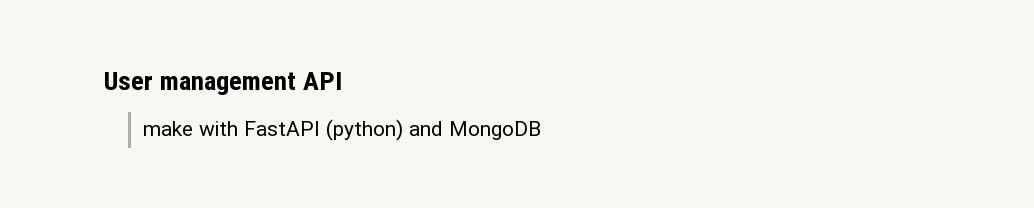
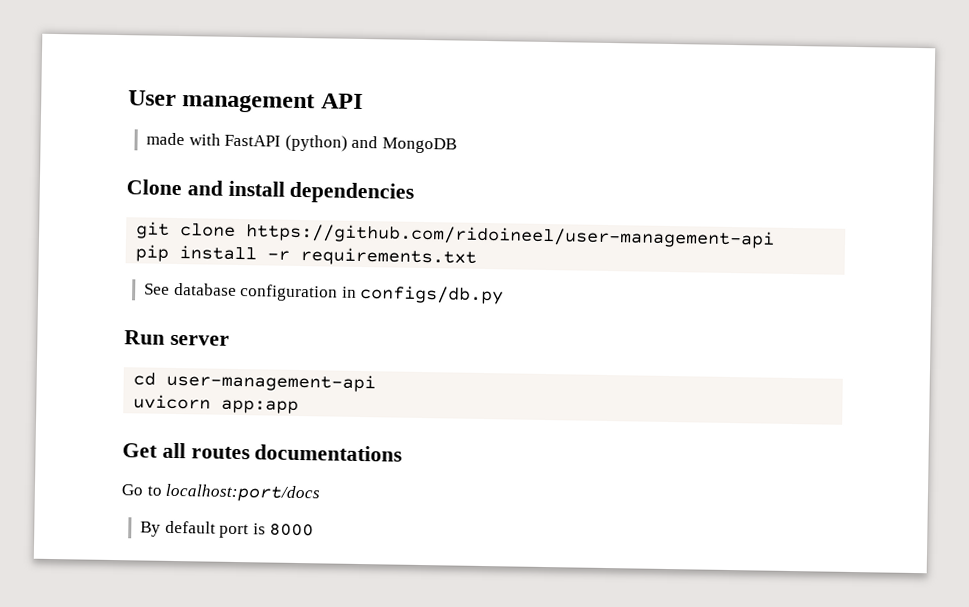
[142,121,193,136] make -> [145,132,185,146] made
(541, 130) none -> [126,179,415,204] [136,221,776,249] [135,244,478,267] [143,282,505,305] [124,330,230,346] [133,371,377,393] [133,394,300,415] [122,442,403,462] [121,483,322,503] [139,520,315,539] // Clone and install dependencies // git clone https://github.com/ridoineel/user-management-api // pip install -r requirements.txt // See database configuration in configs/db.py // Run server // cd user-management-api // uvicorn app:app // Get all routes documentations // Go to localhost:port/docs // By default port is 8000

